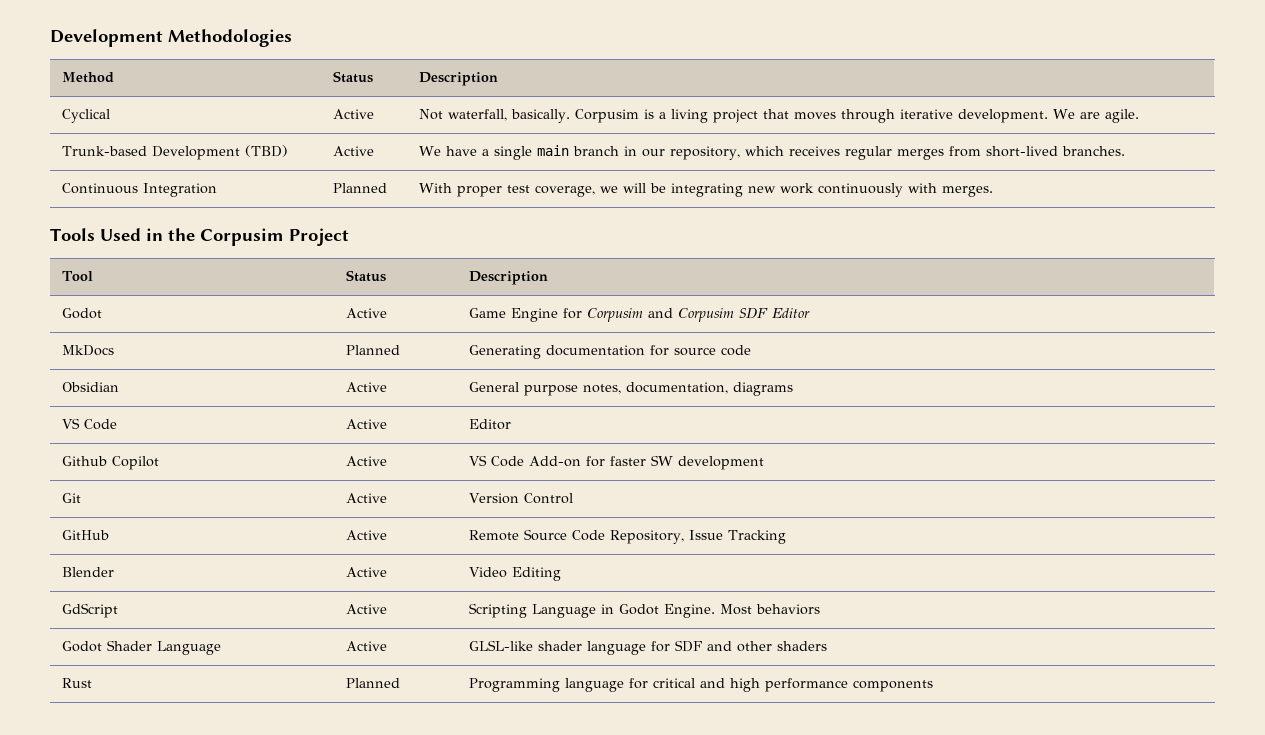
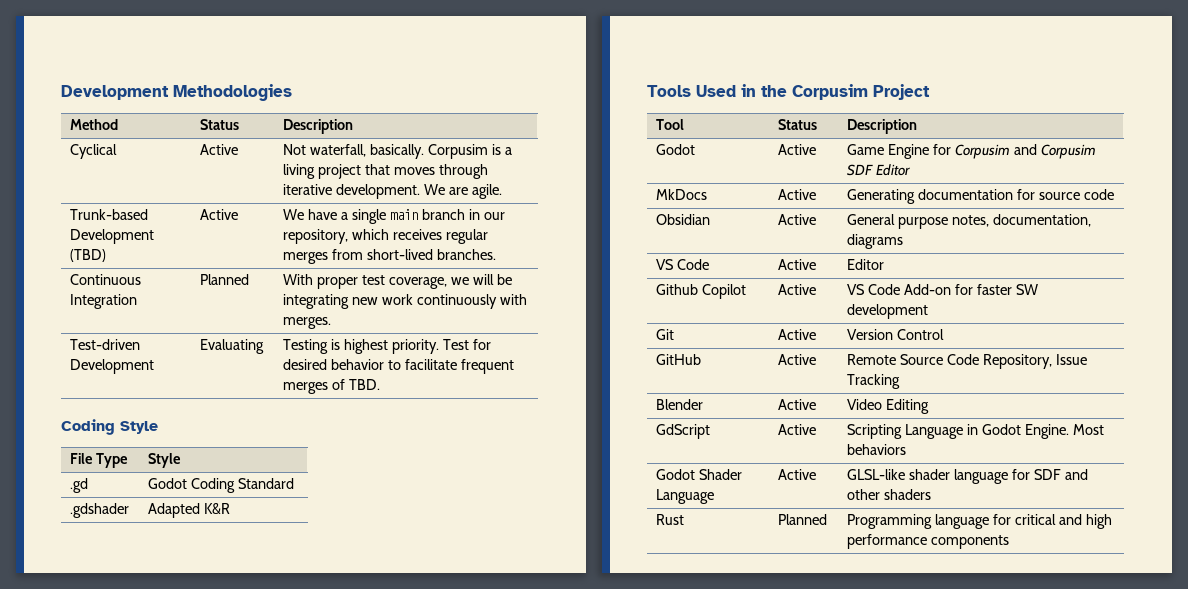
(994, 191) none -> [70,339,141,350] [70,359,155,374] [200,339,265,354] [283,339,491,354] [283,359,515,374] [283,379,381,394] [61,419,158,435] [70,453,129,468] [148,453,182,468] [70,478,89,493] [148,478,295,493] [70,503,130,518] [148,503,231,518] // Test-driven Development | Evaluating | Testing is highest priority. Test for desired behavior to facilitate frequent merges of TBD. // Coding Style // File Type | Style // .gd | Godot Coding Standard // .gdshader | Adapted K&R
[346,345,401,355] Planned -> [778,189,817,200] Active

